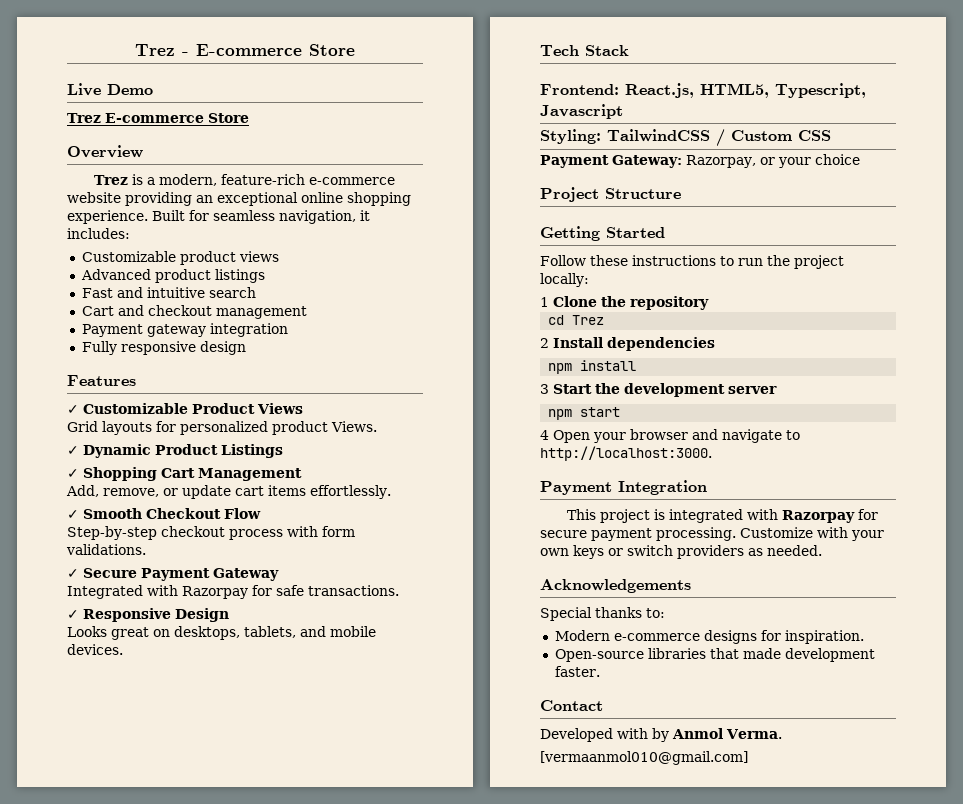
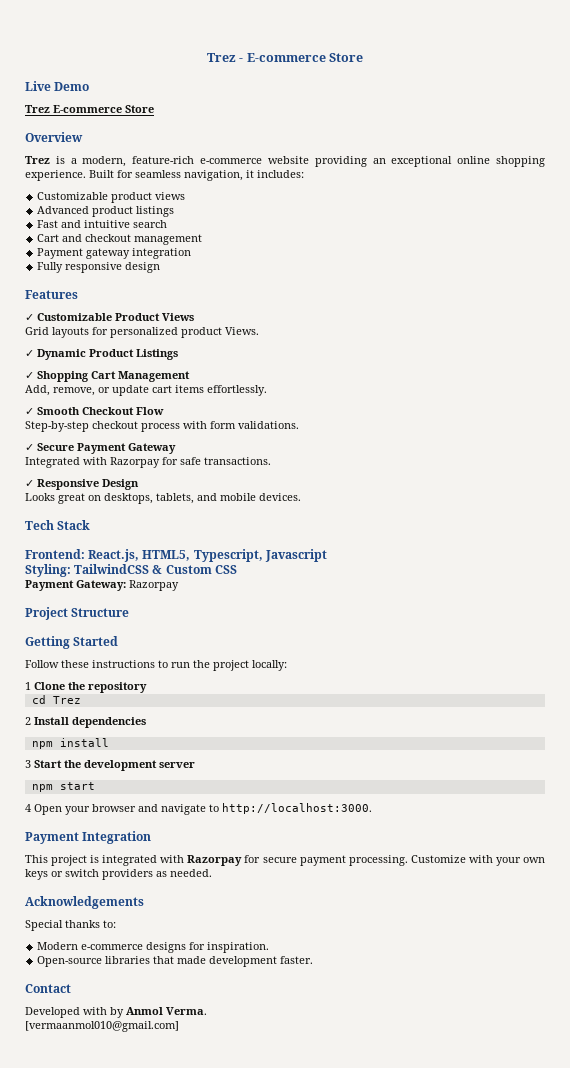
[716,129,725,147] / -> [152,565,163,574] &
[686,154,860,168] Razorpay, or your choice -> [129,580,179,591] Razorpay

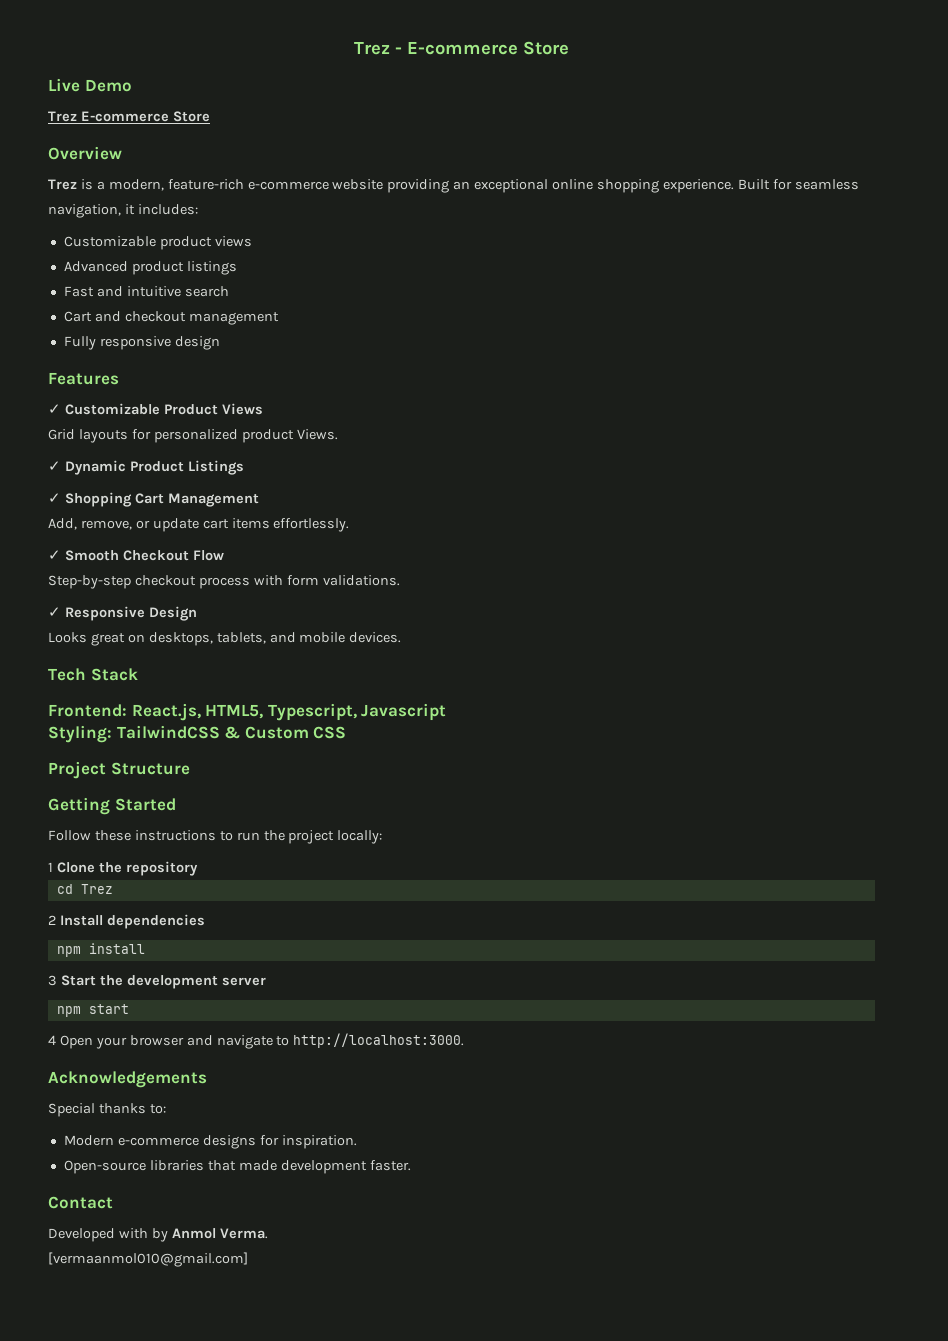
[37,248,192,259] // Payment gateway integration -> (279, 318) none
[25,443,176,454] [25,457,271,468] // ✓ Secure Payment Gateway // Integrated with Razorpay for safe transactions. -> (400, 580) none
[25,580,179,591] // Payment Gateway: Razorpay -> (347, 732) none
[25,831,152,844] [25,855,545,866] [25,869,212,880] // Payment Integration // This project is integrated with Razorpay for secure payment processing. Customize with your own keys or switch providers as needed. -> (465, 1040) none

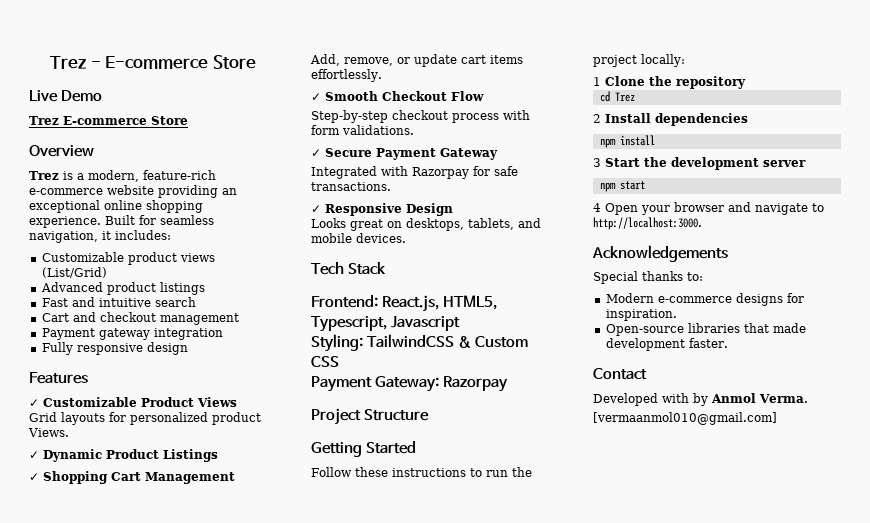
(252, 241) none -> [41,267,107,278] (List/Grid)
(279, 318) none -> [41,328,223,340] // Payment gateway integration
(400, 580) none -> [311,148,498,160] [311,166,518,179] [311,182,391,191] // ✓ Secure Payment Gateway // Integrated with Razorpay for safe transactions.
(347, 732) none -> [311,376,508,392] // Payment Gateway: Razorpay

